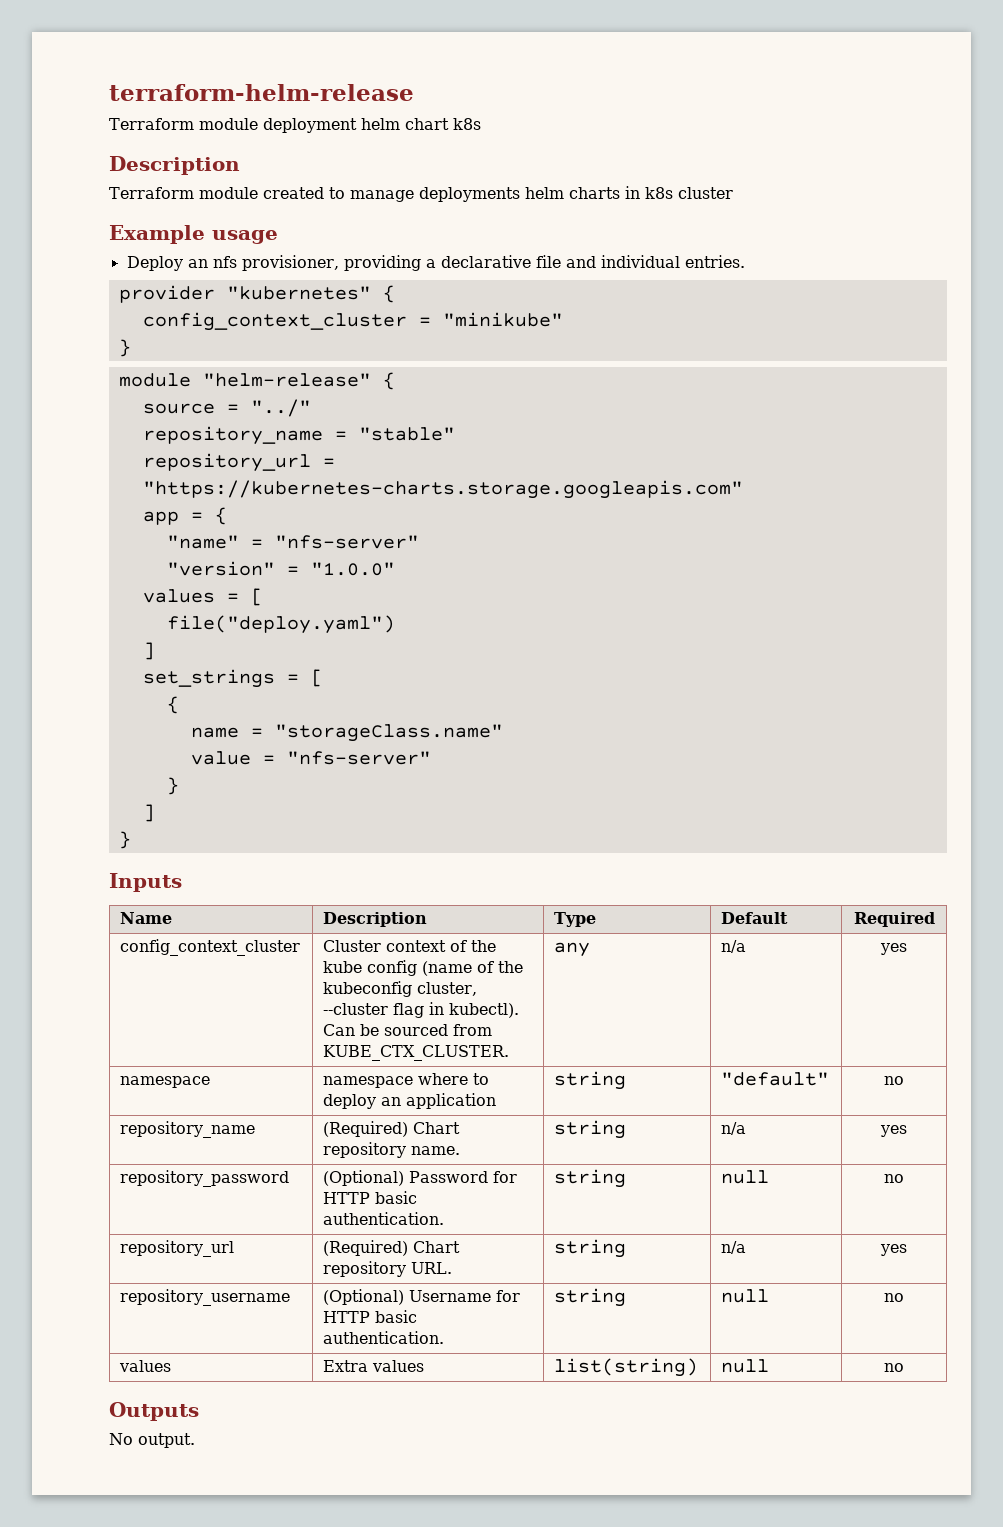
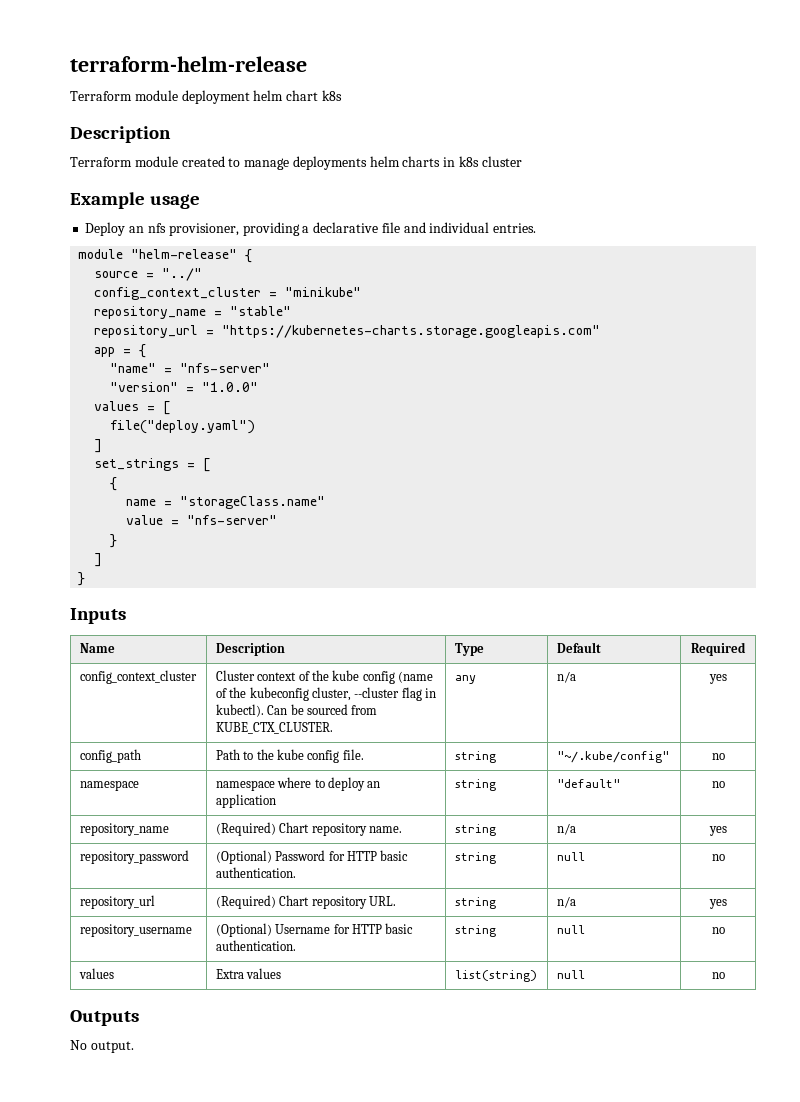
[118,285,395,303] [142,312,563,331] [118,339,131,357] // provider "kubernetes" { // config_context_cluster = "minikube" // } -> (537, 228) none
(311, 408) none -> [94,287,362,300] // config_context_cluster = "minikube"
(907, 949) none -> [79,749,141,763] [215,749,364,763] [454,751,496,763] [556,751,669,763] [711,753,725,760] // config_path | Path to the kube config file. | string | "~/.kube/config" | no

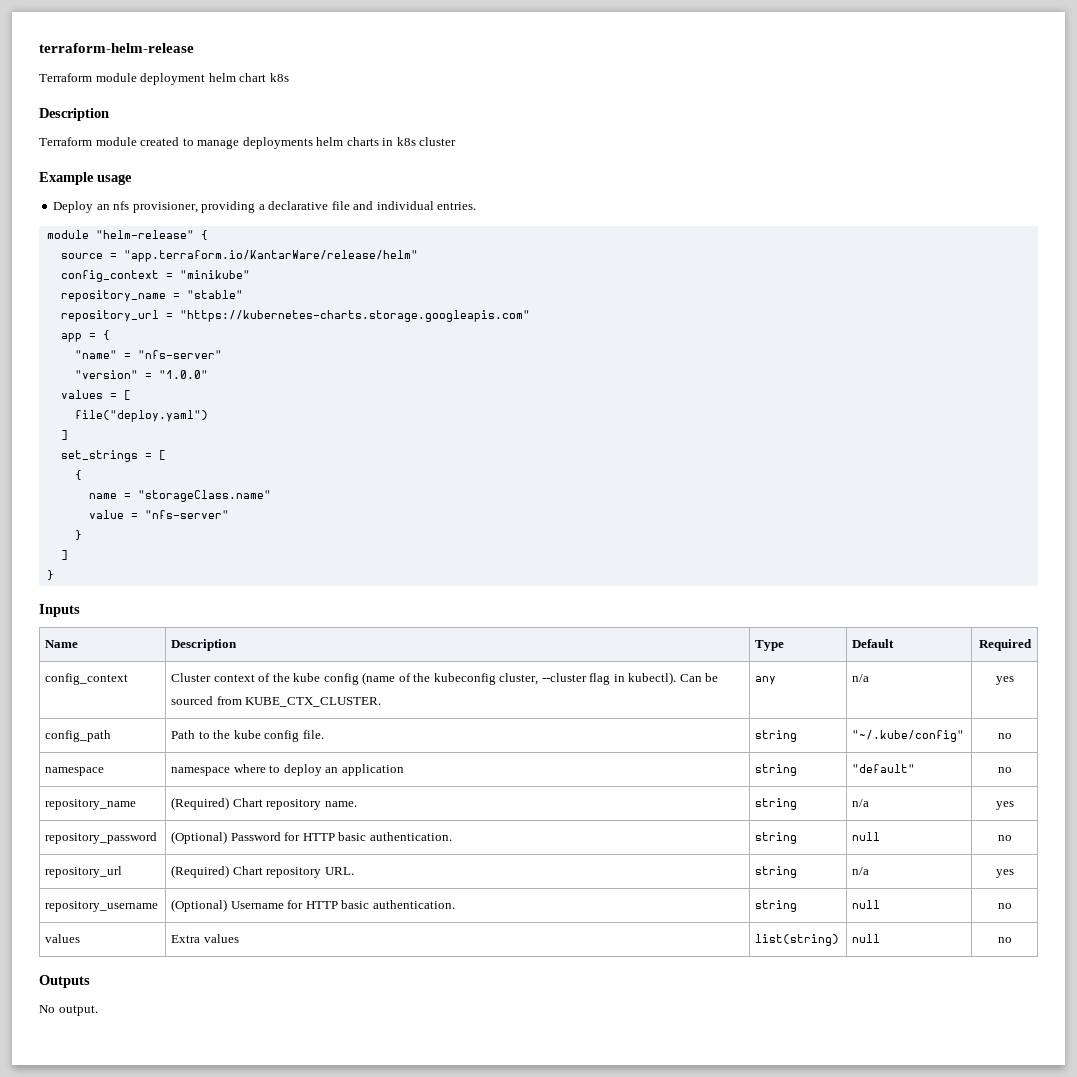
[162,268,203,281] [94,287,262,300] "../" // config_context_cluster -> [123,250,418,262] [60,270,159,282] "app.terraform.io/KantarWare/release/helm" // config_context
[79,670,197,684] config_context_cluster -> [45,673,129,685] config_context

